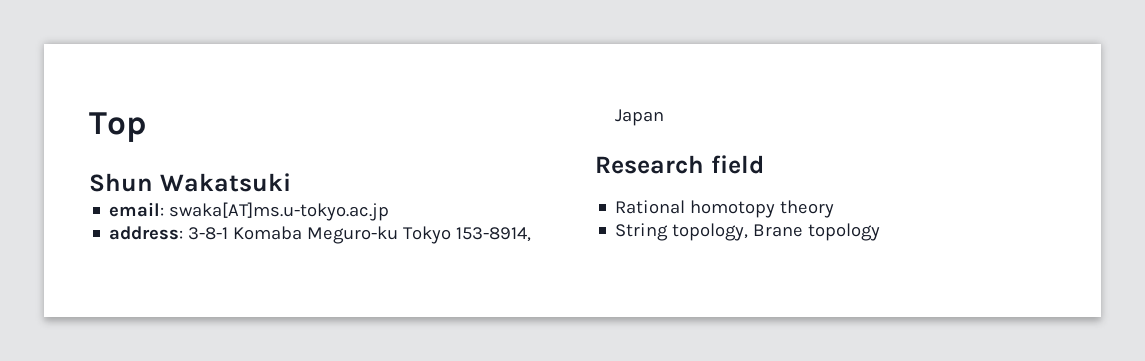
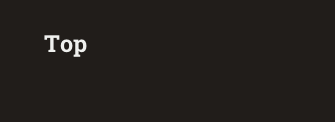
[89,173,291,192] [109,202,390,221] [109,226,532,244] [615,109,665,126] [595,155,764,174] [615,200,835,218] [615,223,881,241] // Shun Wakatsuki // email: swaka[AT]ms.u-tokyo.ac.jp // address: 3-8-1 Komaba Meguro-ku Tokyo 153-8914, Japan // Research field // Rational homotopy theory // String topology, Brane topology -> (87, 46) none

